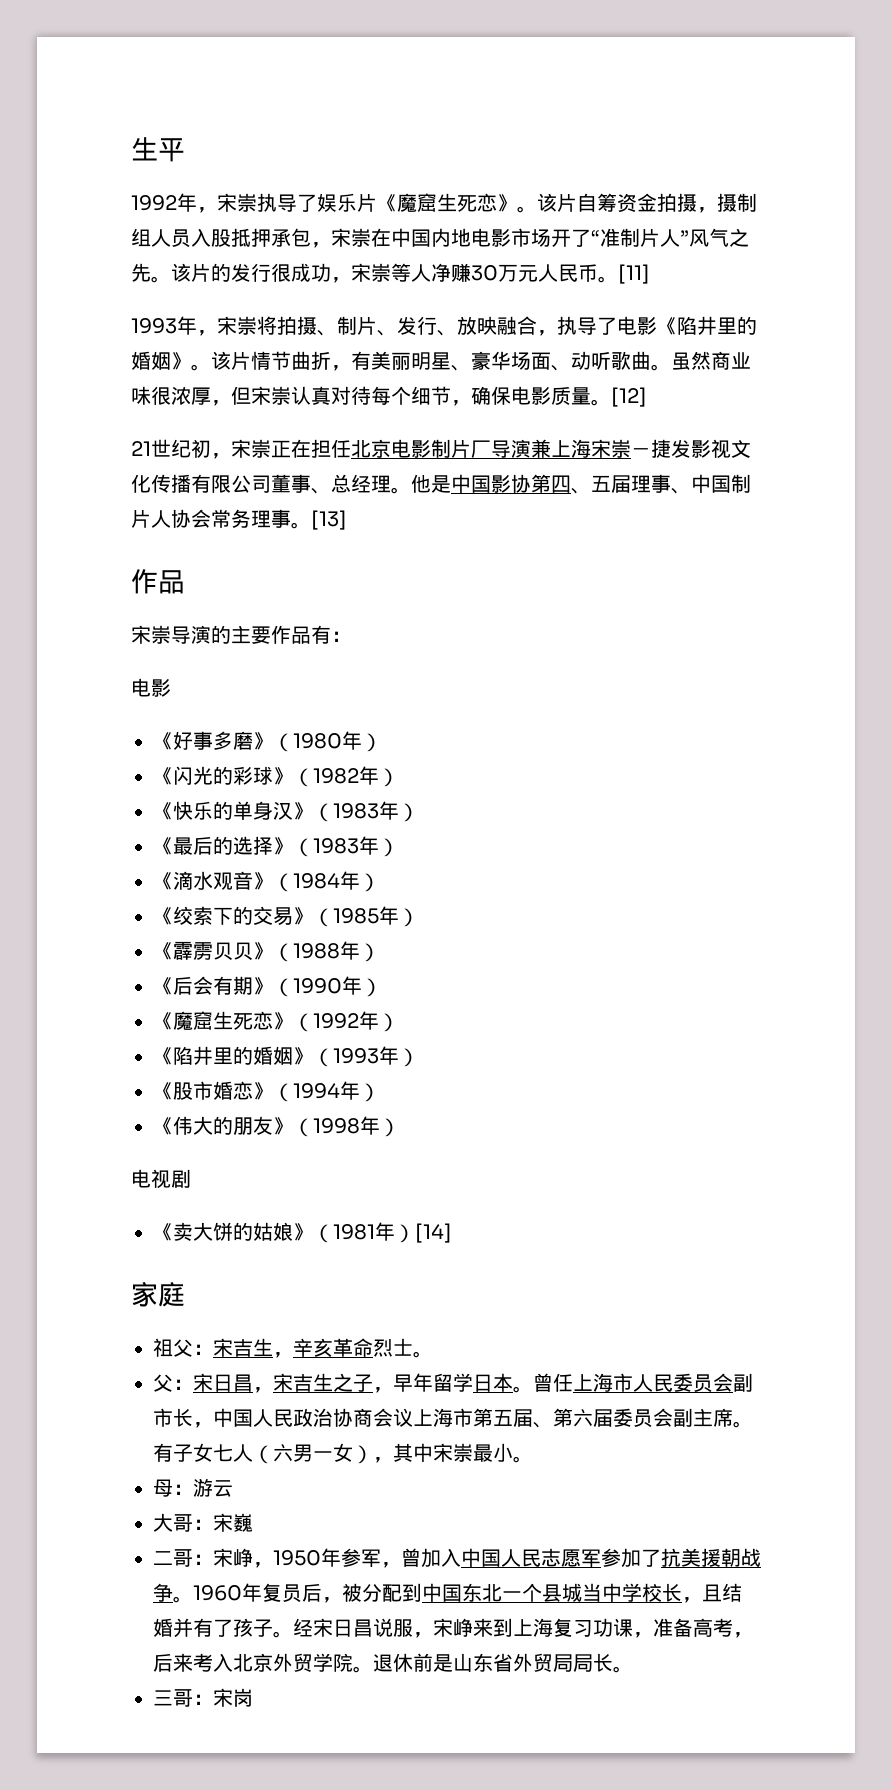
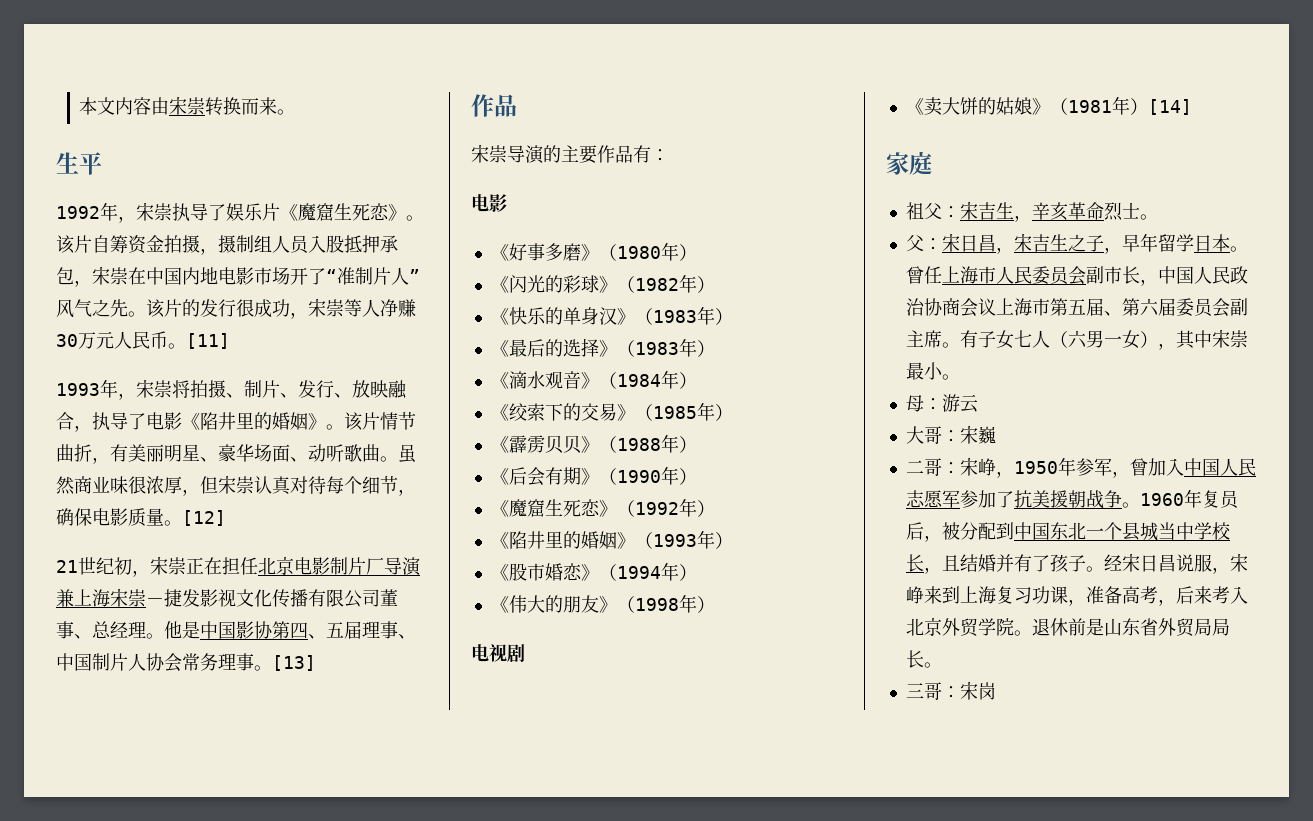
(131, 149) none -> [79,96,296,116] 本文内容由宋崇转换而来。 //

